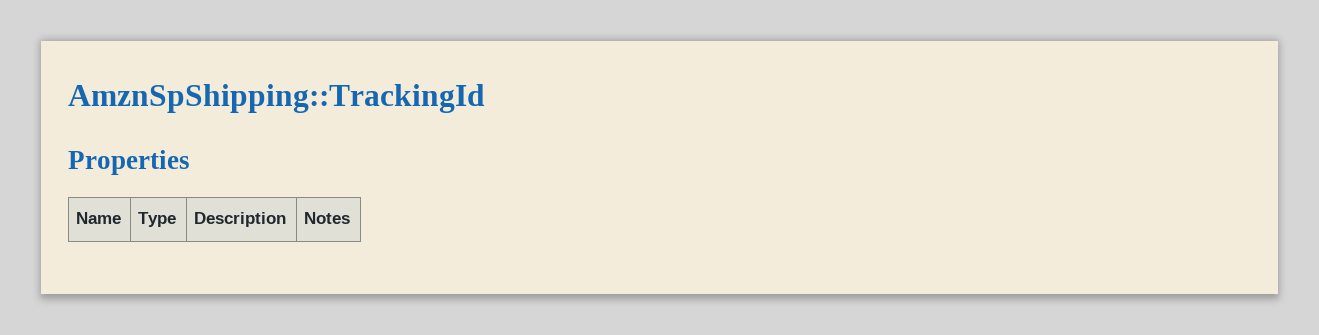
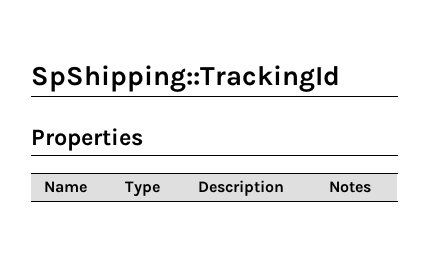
[68,84,485,113] AmznSpShipping::TrackingId -> [31,65,340,92] SpShipping::TrackingId

